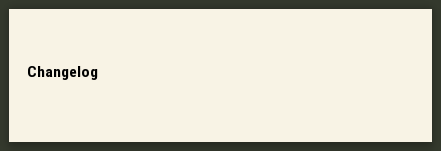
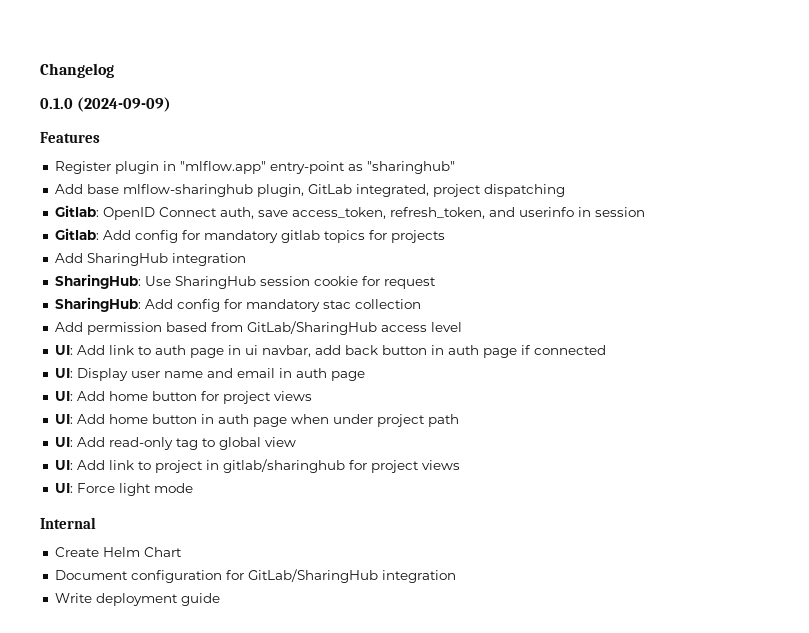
(98, 73) none -> [40,97,172,112] [40,132,100,143] [54,161,455,174] [54,184,565,197] [54,205,645,220] [54,228,445,243] [54,253,246,266] [54,274,436,289] [54,297,421,312] [54,321,462,335] [54,345,606,358] [54,368,365,381] [54,391,312,404] [54,414,459,427] [54,437,296,450] [54,459,460,473] [54,483,193,496] [40,517,96,529] [54,547,182,557] [54,569,456,583] [54,593,220,606] // 0.1.0 (2024-09-09) // Features // Register plugin in "mlflow.app" entry-point as "sharinghub" // Add base mlflow-sharinghub plugin, GitLab integrated, project dispatching // Gitlab: OpenID Connect auth, save access_token, refresh_token, and userinfo in session // Gitlab: Add config for mandatory gitlab topics for projects // Add SharingHub integration // SharingHub: Use SharingHub session cookie for request // SharingHub: Add config for mandatory stac collection // Add permission based from GitLab/SharingHub access level // UI: Add link to auth page in ui navbar, add back button in auth page if connected // UI: Display user name and email in auth page // UI: Add home button for project views // UI: Add home button in auth page when under project path // UI: Add read-only tag to global view // UI: Add link to project in gitlab/sharinghub for project views // UI: Force light mode // Internal // Create Helm Chart // Document configuration for GitLab/SharingHub integration // Write deployment guide

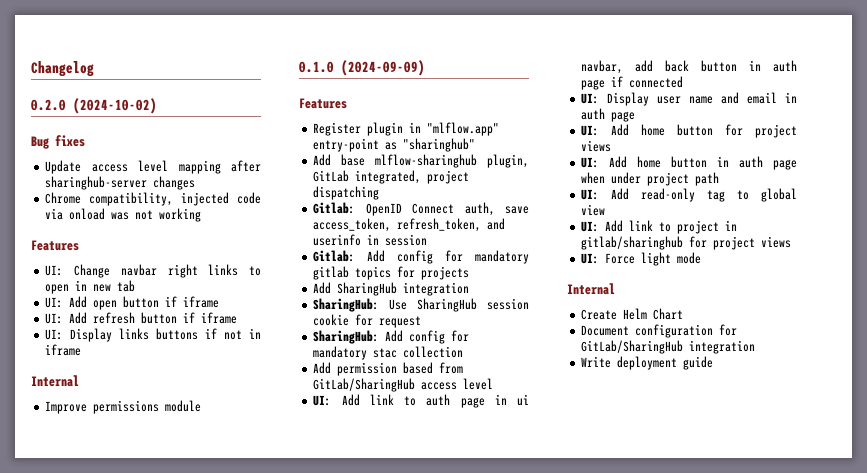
(114, 70) none -> [31,98,157,114] [31,135,85,149] [45,160,261,174] [45,176,196,190] [45,192,261,206] [45,208,202,222] [31,240,79,251] [45,264,261,278] [45,280,136,294] [45,296,220,310] [45,312,238,324] [45,328,261,342] [45,344,82,356] [31,375,79,387] [45,400,202,414] // 0.2.0 (2024-10-02) // Bug fixes // Update access level mapping after sharinghub-server changes // Chrome compatibility, injected code via onload was not working // Features // UI: Change navbar right links to open in new tab // UI: Add open button if iframe // UI: Add refresh button if iframe // UI: Display links buttons if not in iframe // Internal // Improve permissions module

